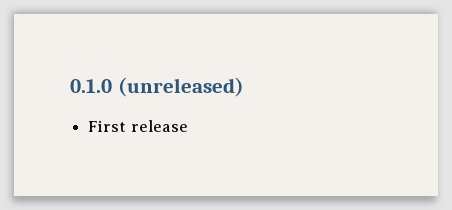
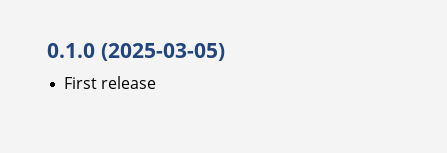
[117,77,244,97] (unreleased) -> [100,43,225,61] (2025-03-05)

